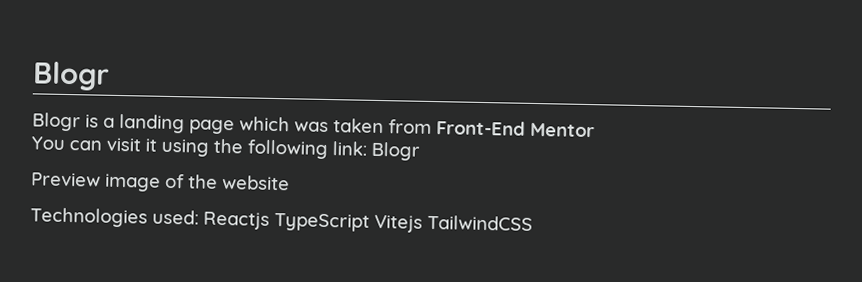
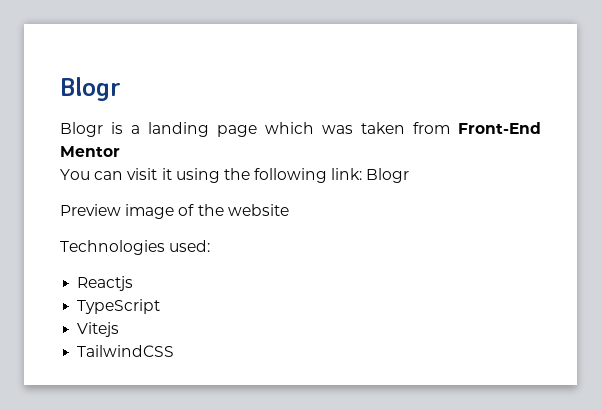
(199, 217) none -> (211, 246) //
(270, 220) none -> (134, 283) //
(370, 222) none -> (161, 306) //
(423, 223) none -> (120, 329) //

